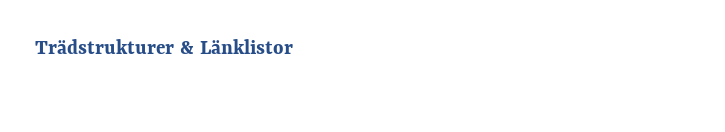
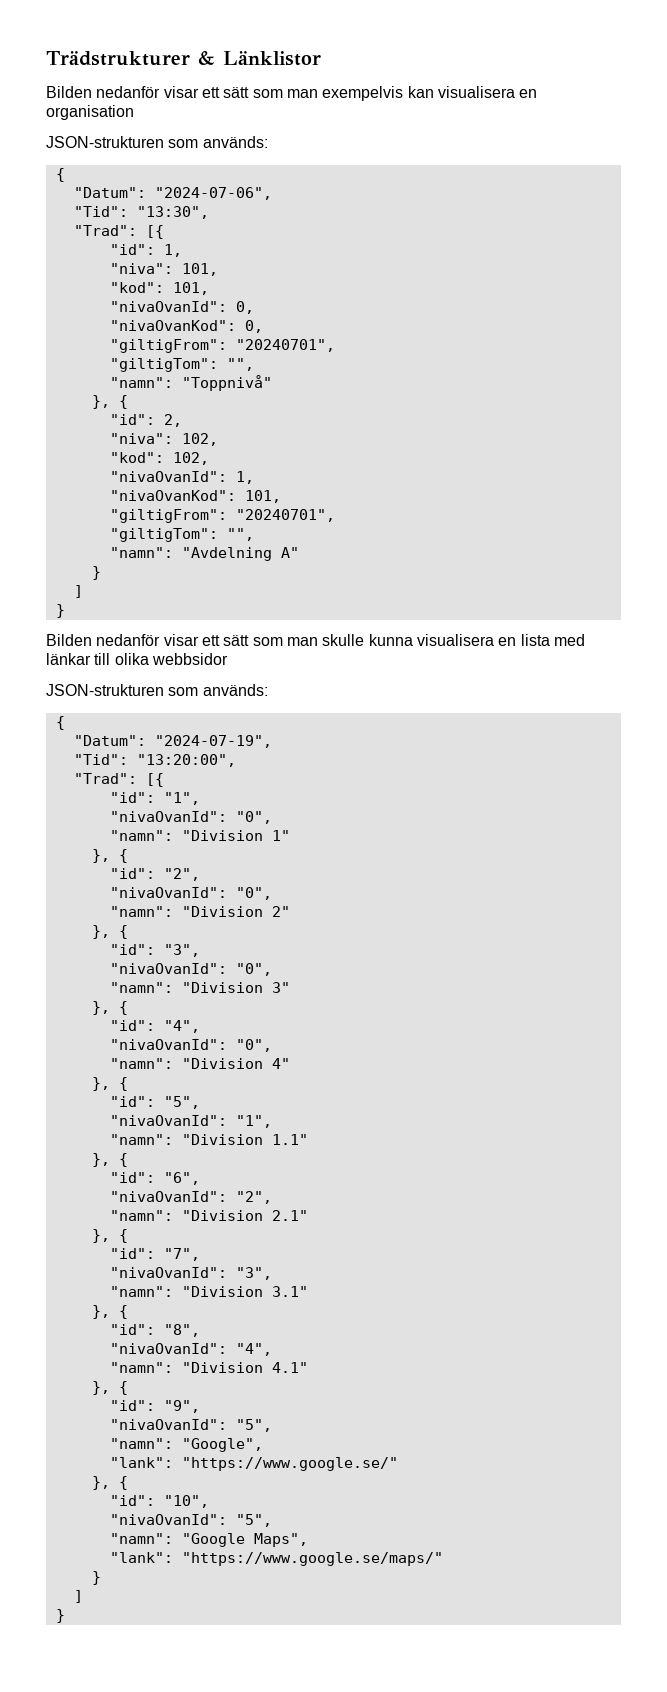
(293, 46) none -> [46,86,538,101] [46,105,134,120] [46,136,268,148] [55,168,65,182] [73,187,272,200] [73,206,209,219] [73,225,164,239] [109,244,182,257] [109,263,218,276] [109,282,209,295] [109,301,254,314] [109,320,263,333] [109,339,335,353] [109,358,254,372] [109,375,272,391] [91,395,128,409] [109,414,182,427] [109,433,218,446] [109,452,209,465] [109,471,254,484] [109,490,281,503] [109,509,335,523] [109,528,254,542] [109,547,299,561] [91,566,101,580] [73,585,83,598] [55,604,65,618] [46,634,585,646] [46,653,228,665] [46,684,268,696] [55,716,65,730] [73,735,272,748] [73,754,236,767] [73,773,164,787] [109,792,200,805] [109,811,272,824] [109,830,290,841] [91,849,128,863] [109,868,200,881] [109,887,272,900] [109,906,290,917] [91,925,128,939] [109,944,200,957] [109,963,272,976] [109,982,290,993] [91,1001,128,1015] [109,1020,200,1033] [109,1039,272,1052] [109,1058,290,1069] [91,1077,128,1091] [109,1096,200,1109] [109,1115,272,1128] [109,1134,308,1145] [91,1153,128,1167] [109,1172,200,1185] [109,1191,272,1204] [109,1210,308,1221] [91,1229,128,1243] [109,1248,200,1261] [109,1267,272,1280] [109,1286,308,1297] [91,1305,128,1319] [109,1324,200,1337] [109,1343,272,1356] [109,1362,308,1373] [91,1381,128,1395] [109,1400,200,1413] [109,1419,272,1432] [109,1438,263,1452] [109,1457,398,1471] [91,1476,128,1490] [109,1495,209,1508] [109,1514,272,1527] [109,1533,308,1547] [109,1552,443,1566] [91,1571,101,1585] [73,1590,83,1603] [55,1609,65,1623] // Bilden nedanför visar ett sätt som man exempelvis kan visualisera en organisation // JSON-strukturen som används: // { // "Datum": "2024-07-06", // "Tid": "13:30", // "Trad": [{ // "id": 1, // "niva": 101, // "kod": 101, // "nivaOvanId": 0, // "nivaOvanKod": 0, // "giltigFrom": "20240701", // "giltigTom": "", // "namn": "Toppnivå" // }, { // "id": 2, // "niva": 102, // "kod": 102, // "nivaOvanId": 1, // "nivaOvanKod": 101, // "giltigFrom": "20240701", // "giltigTom": "", // "namn": "Avdelning A" // } // ] // } // Bilden nedanför visar ett sätt som man skulle kunna visualisera en lista med länkar till olika webbsidor // JSON-strukturen som används: // { // "Datum": "2024-07-19", // "Tid": "13:20:00", // "Trad": [{ // "id": "1", // "nivaOvanId": "0", // "namn": "Division 1" // }, { // "id": "2", // "nivaOvanId": "0", // "namn": "Division 2" // }, { // "id": "3", // "nivaOvanId": "0", // "namn": "Division 3" // }, { // "id": "4", // "nivaOvanId": "0", // "namn": "Division 4" // }, { // "id": "5", // "nivaOvanId": "1", // "namn": "Division 1.1" // }, { // "id": "6", // "nivaOvanId": "2", // "namn": "Division 2.1" // }, { // "id": "7", // "nivaOvanId": "3", // "namn": "Division 3.1" // }, { // "id": "8", // "nivaOvanId": "4", // "namn": "Division 4.1" // }, { // "id": "9", // "nivaOvanId": "5", // "namn": "Google", // "lank": "https://www.google.se/" // }, { // "id": "10", // "nivaOvanId": "5", // "namn": "Google Maps", // "lank": "https://www.google.se/maps/" // } // ] // }

